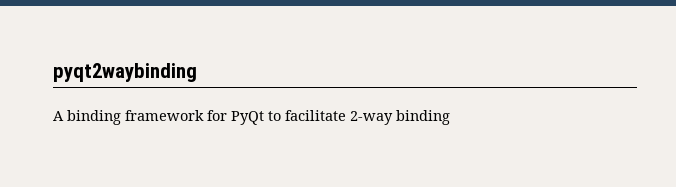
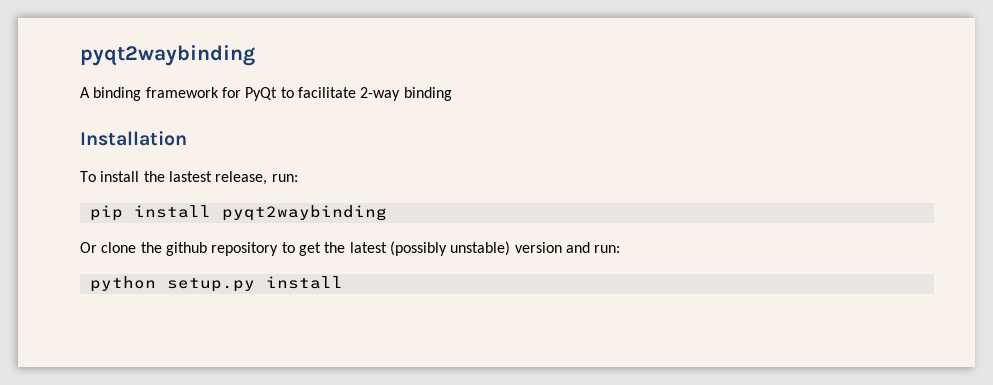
(450, 117) none -> [80,131,187,146] [80,171,298,185] [89,205,387,221] [80,241,621,256] [89,276,343,292] // Installation // To install the lastest release, run: // pip install pyqt2waybinding // Or clone the github repository to get the latest (possibly unstable) version and run: // python setup.py install

